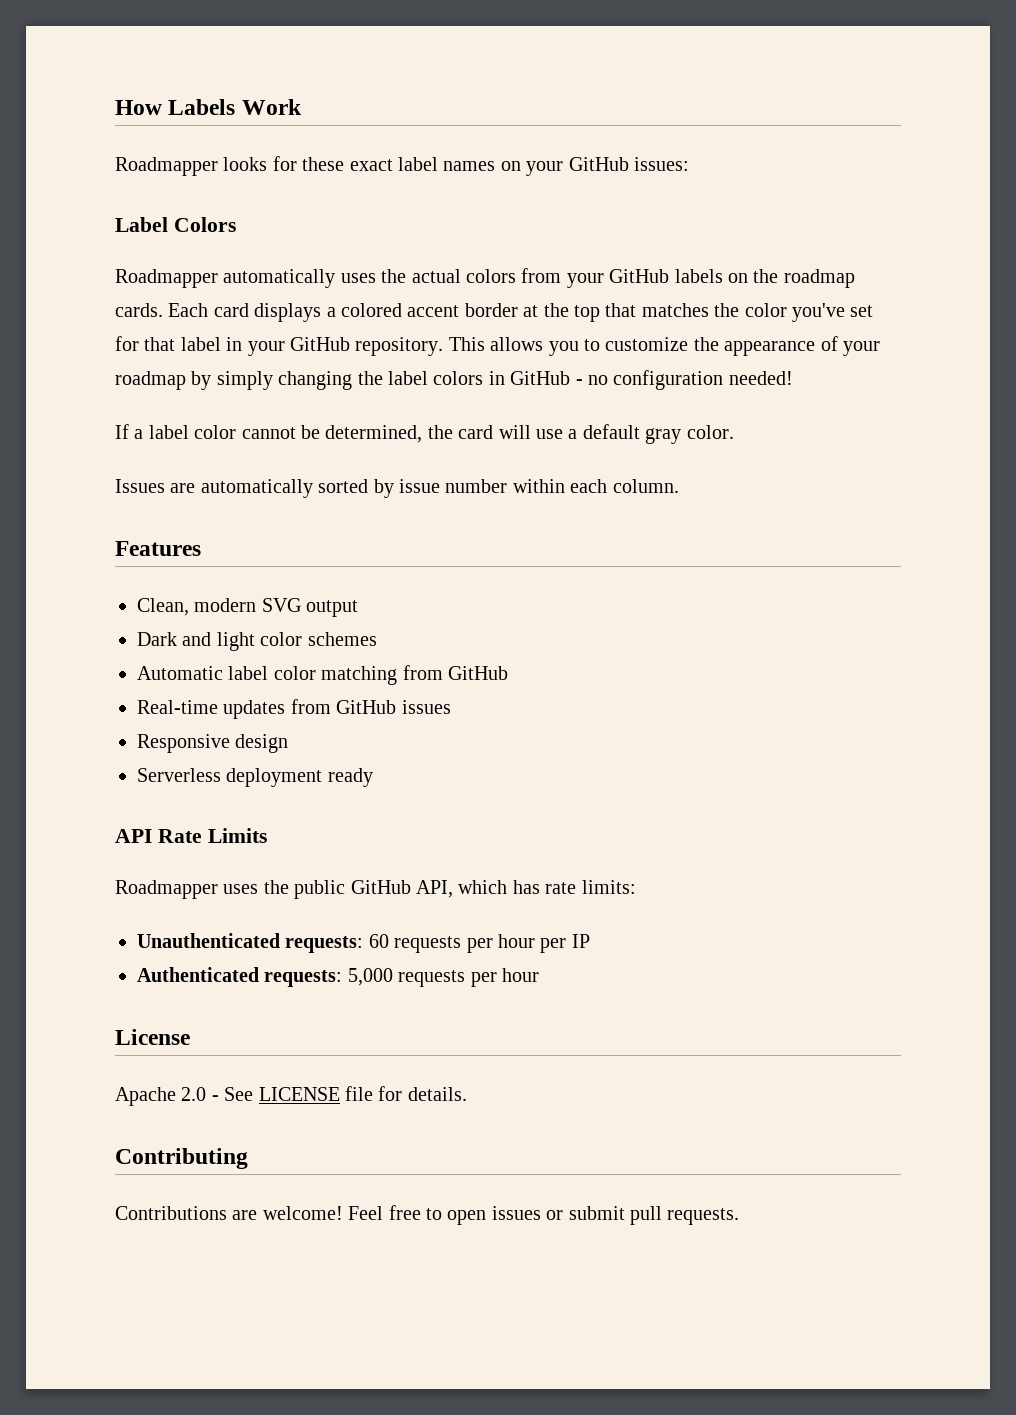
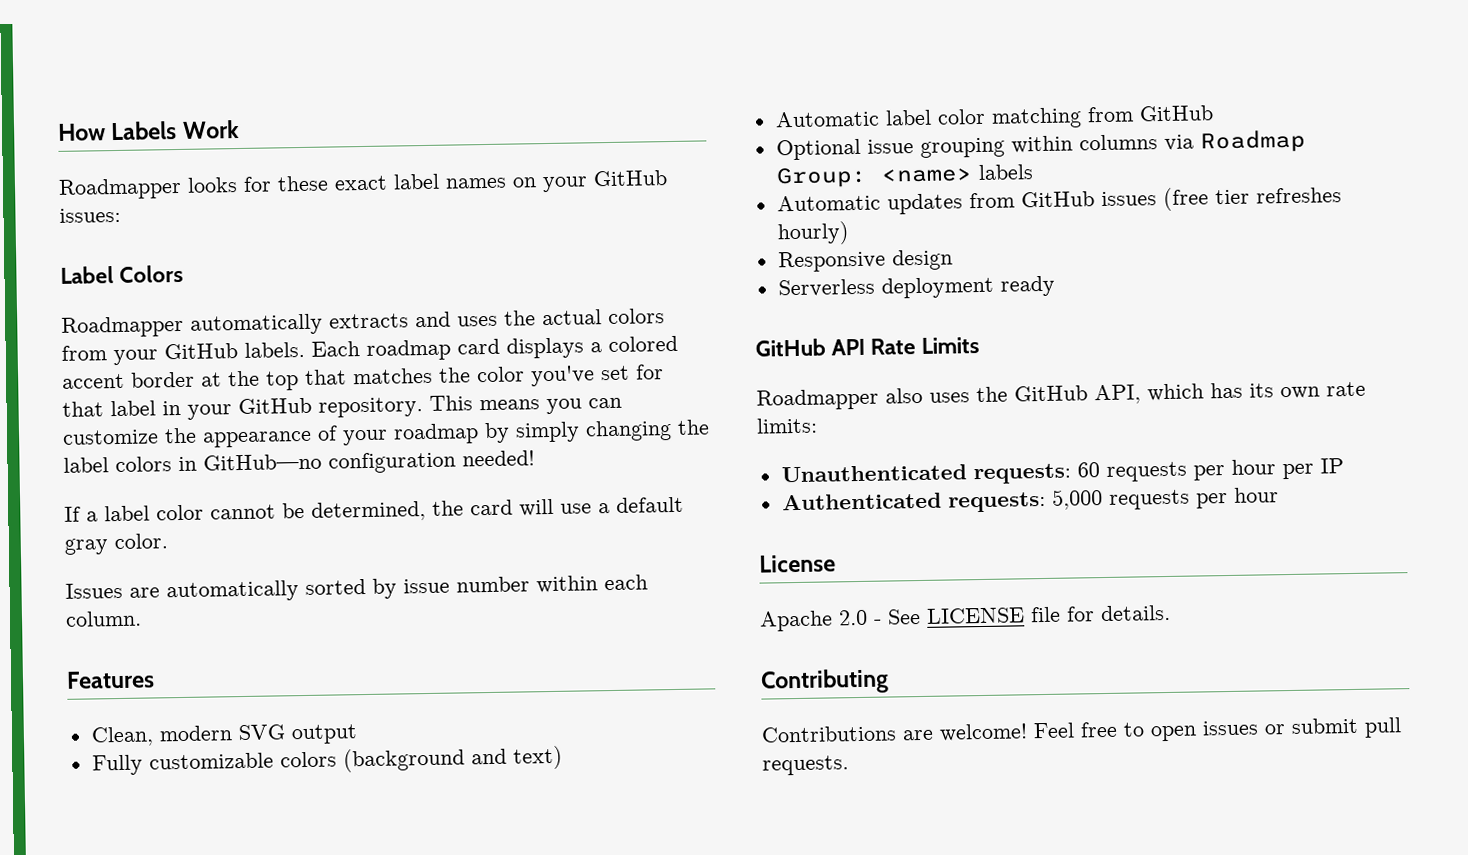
(336, 278) none -> [329,311,451,329] extracts and
[674,269,855,288] [115,303,209,317] labels on the roadmap cards. Each -> [244,339,451,361] labels. Each roadmap
[490,337,600,356] allows you to -> [479,397,622,415] means you can
[510,371,608,385] GitHub - no -> [203,453,322,471] GitHub—no
[137,632,377,651] Dark and light color schemes -> [91,745,563,776] Fully customizable colors (background and text)
[137,700,218,714] Real-time -> [775,129,1306,161] [775,164,1034,189] [776,194,881,212] Optional issue grouping within columns via Roadmap Group: <name> labels // Automatic
(451, 707) none -> [1162,187,1342,212] [776,221,850,246] (free tier refreshes hourly)
(373, 777) none -> [755,338,826,357] GitHub
[223,880,346,899] uses the public -> [885,386,1008,404] also uses the
(540, 887) none -> [1249,383,1320,400] its own

